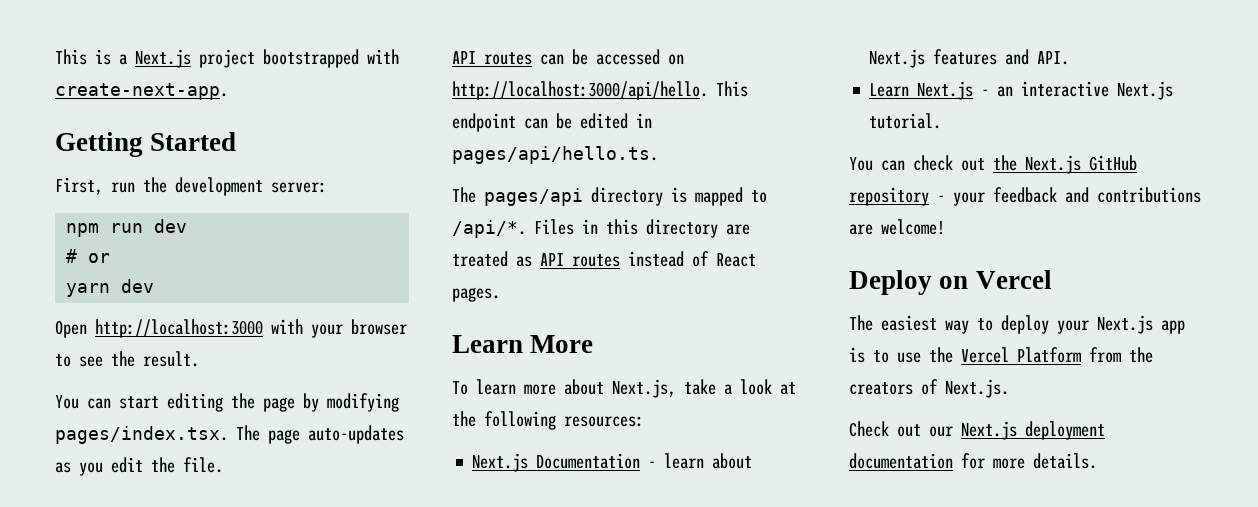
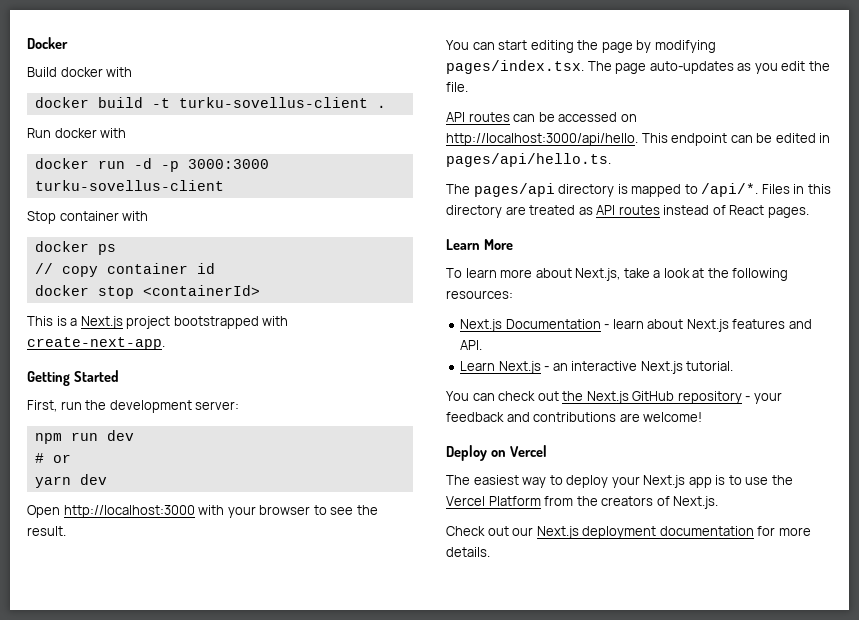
(55, 57) none -> [27,37,68,49] [27,67,133,77] [34,97,386,108] [27,128,127,138] [34,158,269,172] [34,180,224,191] [27,211,149,224] [34,241,116,255] [34,263,215,277] [34,285,260,299] Docker // Build docker with // docker build -t turku-sovellus-client . // Run docker with // docker run -d -p 3000:3000 turku-sovellus-client // Stop container with // docker ps // // copy container id // docker stop <containerId> //

